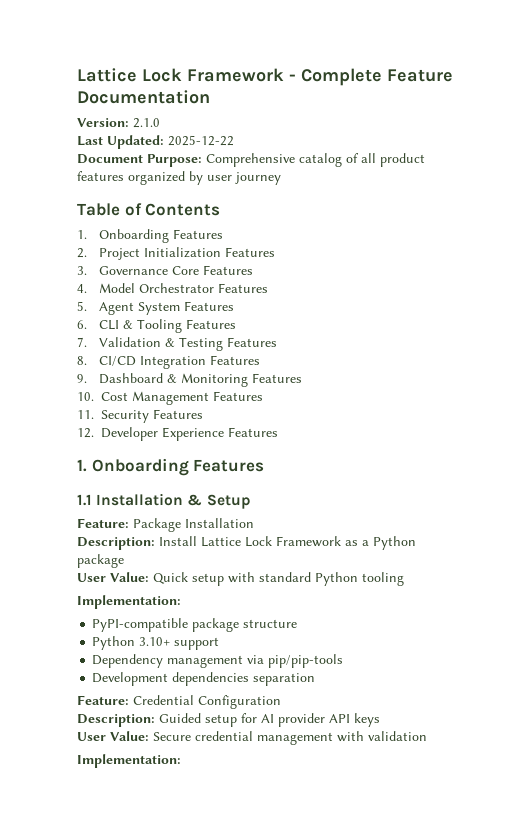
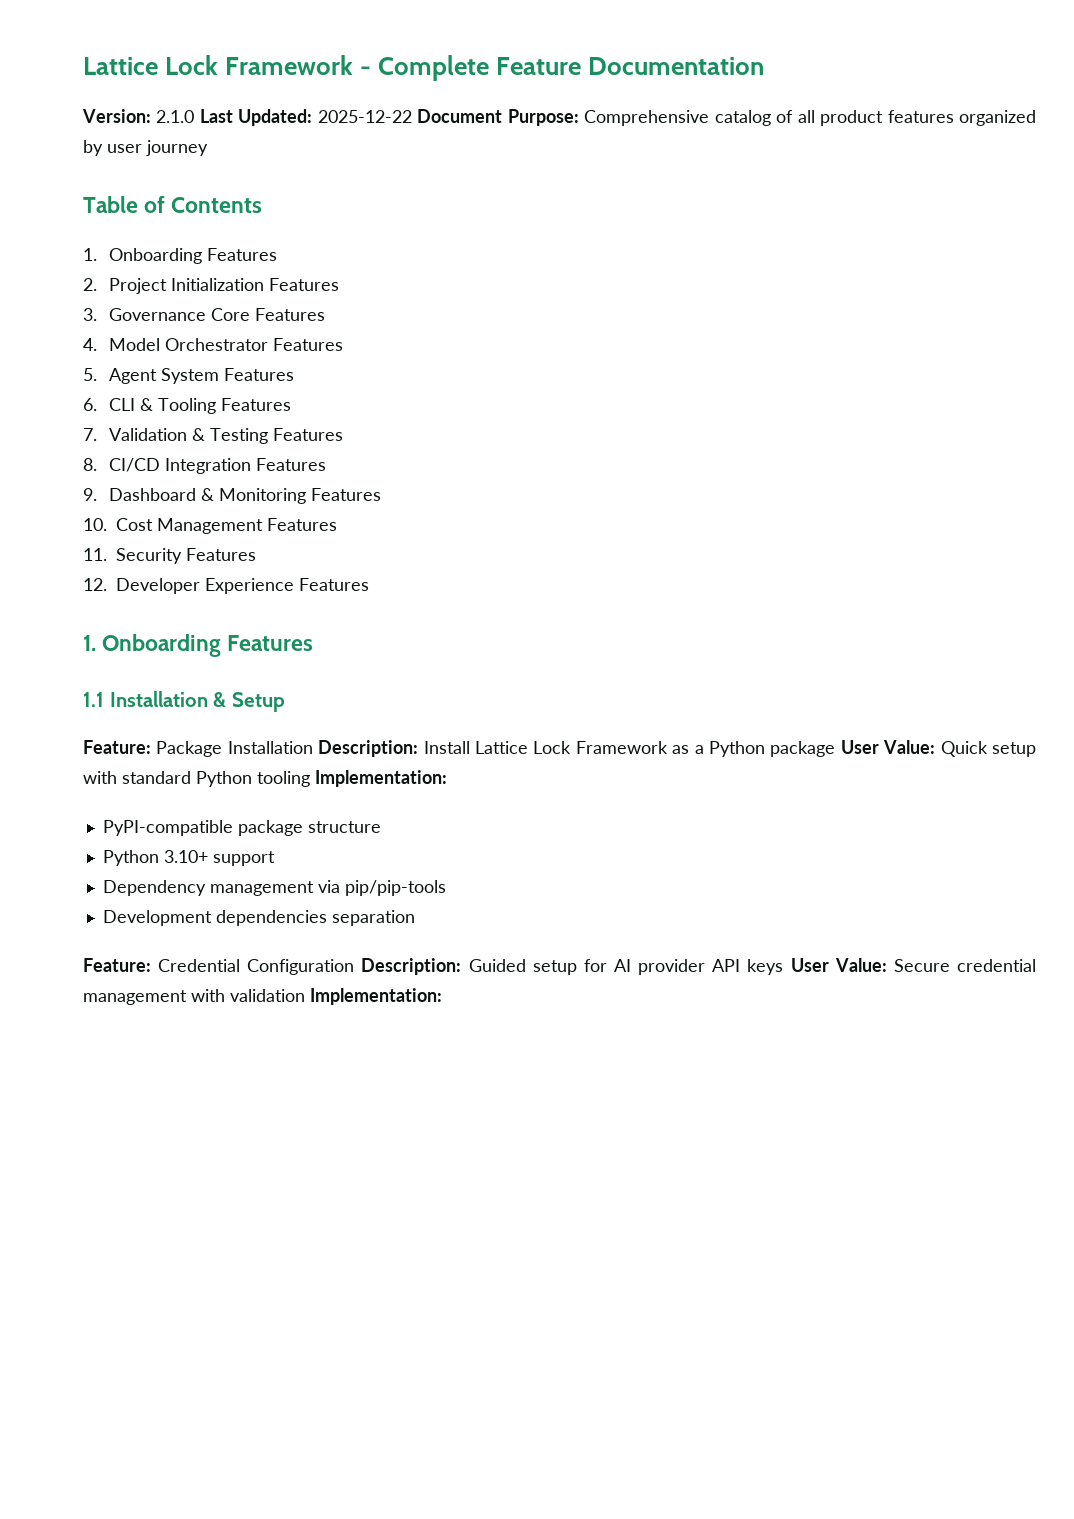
(160, 123) // -> (195, 116) none
(234, 140) // -> (412, 116) none
(254, 523) // -> (313, 747) none
(124, 561) // -> (836, 749) none
(404, 579) // -> (310, 779) none
(281, 702) // -> (355, 967) none
(380, 720) // -> (784, 967) none
(427, 736) // -> (305, 995) none

